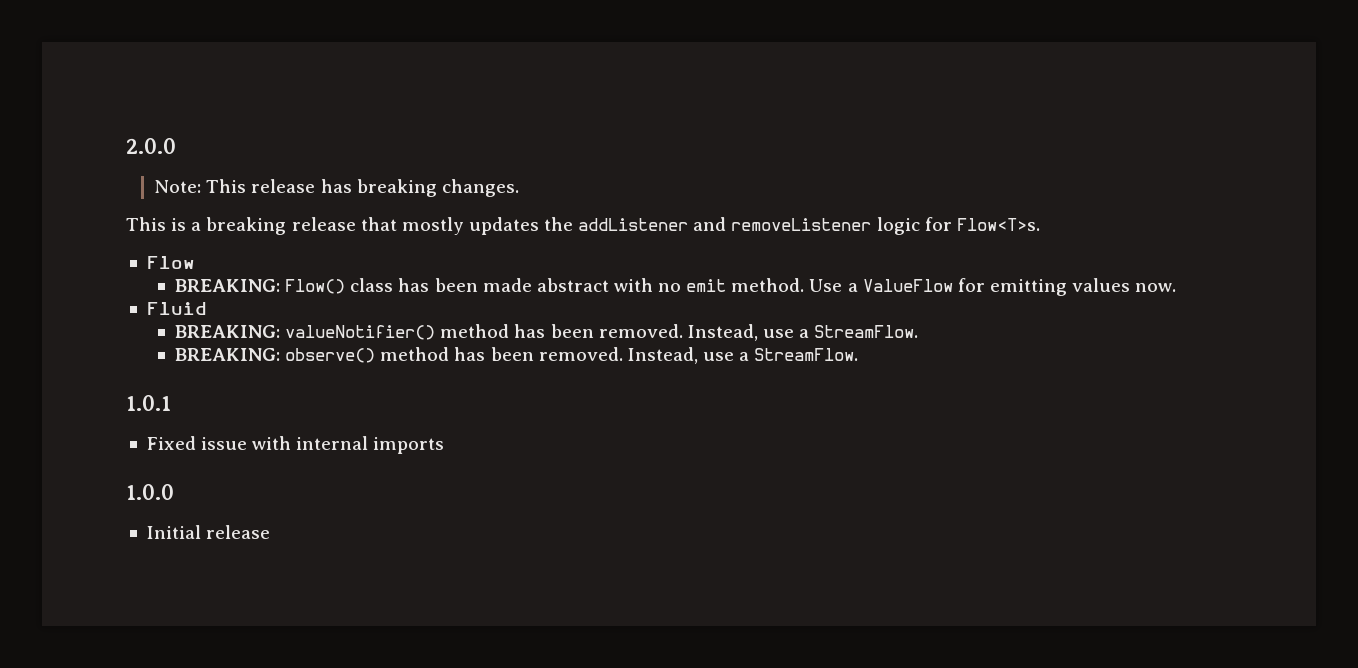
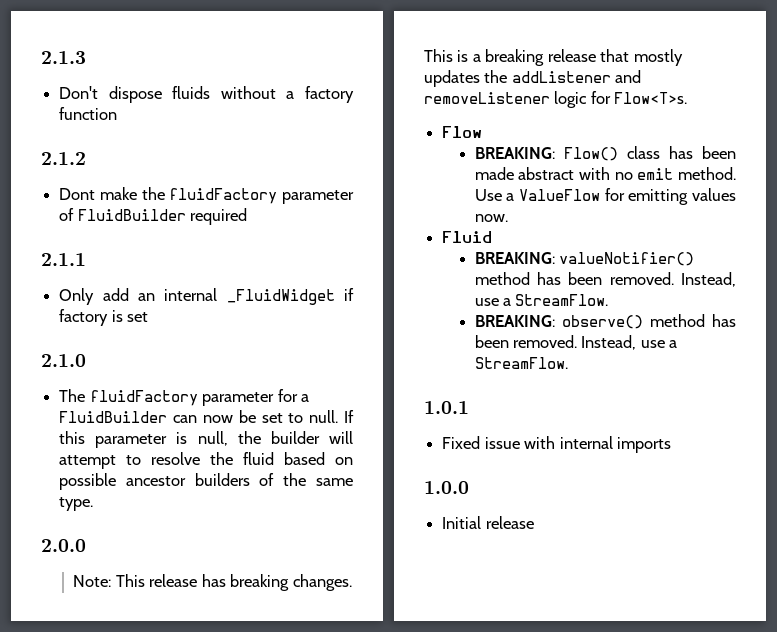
(126, 146) none -> [41,51,86,64] [59,86,355,103] [59,107,118,120] [41,152,86,165] [59,187,354,204] [59,208,248,225] [41,253,86,266] [59,288,354,305] [59,309,149,326] [41,354,86,367] [59,389,309,406] [59,410,354,423] [59,431,353,448] [59,452,353,469] [59,473,353,490] [59,497,94,511] 2.1.3 // Don't dispose fluids without a factory function // 2.1.2 // Dont make the fluidFactory parameter of FluidBuilder required // 2.1.1 // Only add an internal _FluidWidget if factory is set // 2.1.0 // The fluidFactory parameter for a FluidBuilder can now be set to null. If this parameter is null, the builder will attempt to resolve the fluid based on possible ancestor builders of the same type. //

